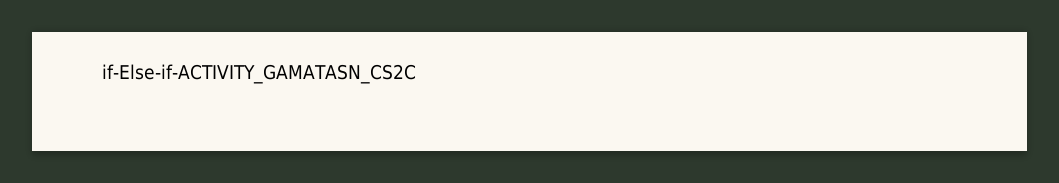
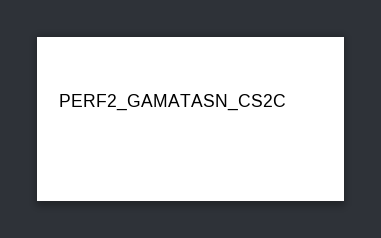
[102,64,416,84] if-Else-if-ACTIVITY_GAMATASN_CS2C -> [59,94,286,111] PERF2_GAMATASN_CS2C

